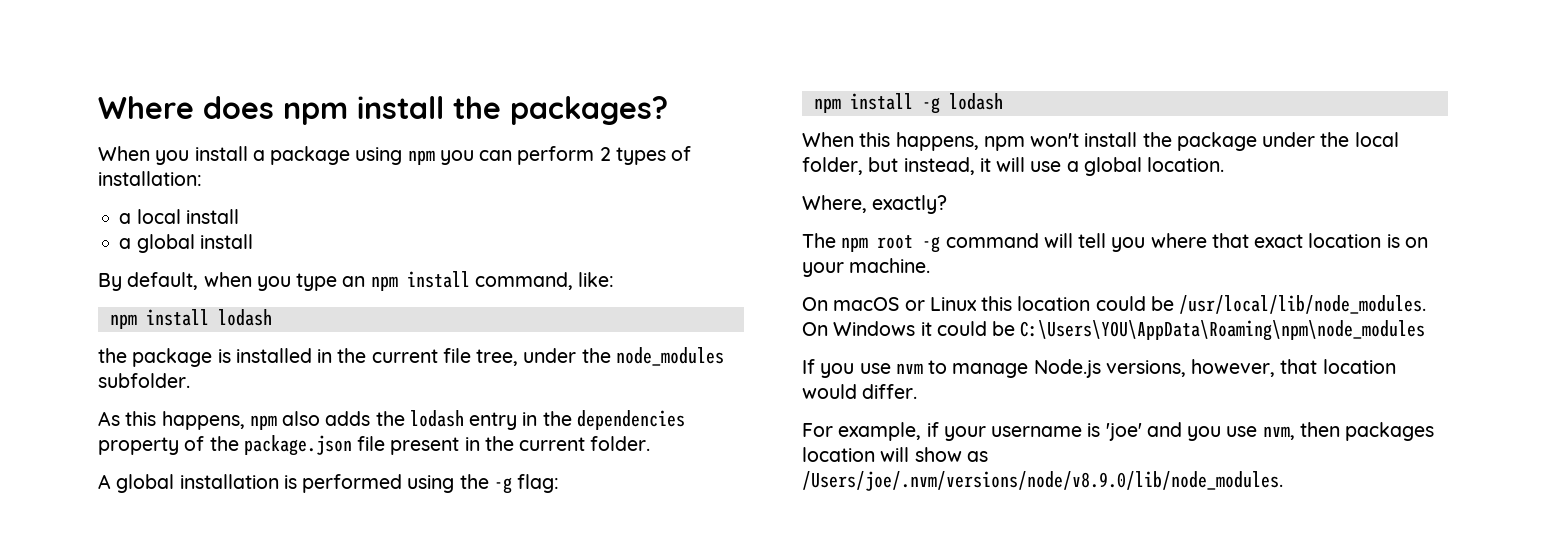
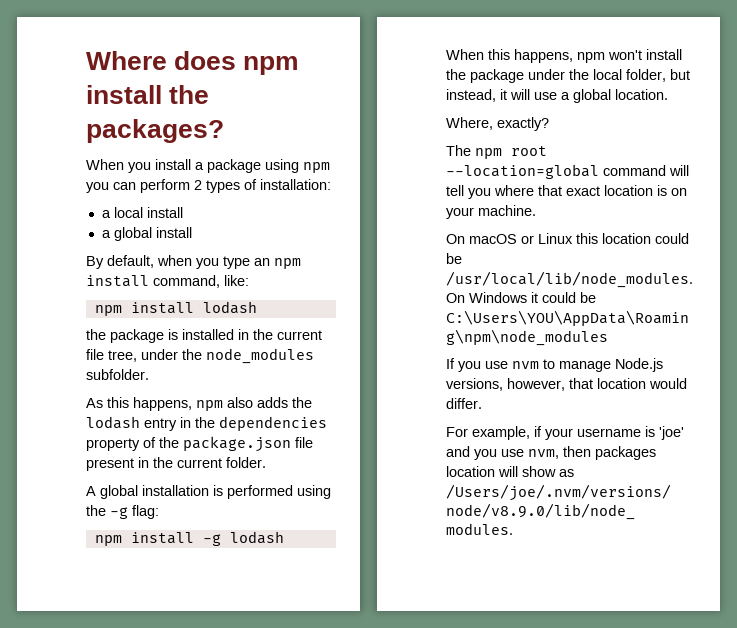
[922,236,941,253] -g -> [446,164,599,179] --location=global

